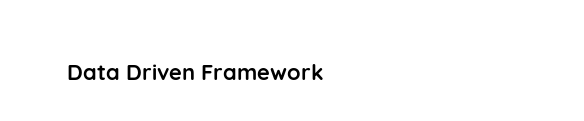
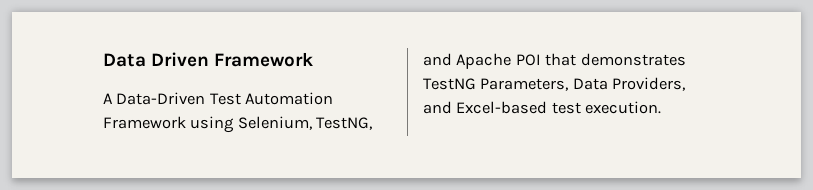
(324, 72) none -> [103,92,334,105] [103,116,373,133] [423,53,686,69] [423,77,686,91] [423,101,662,114] // A Data-Driven Test Automation Framework using Selenium, TestNG, and Apache POI that demonstrates TestNG Parameters, Data Providers, and Excel-based test execution.

